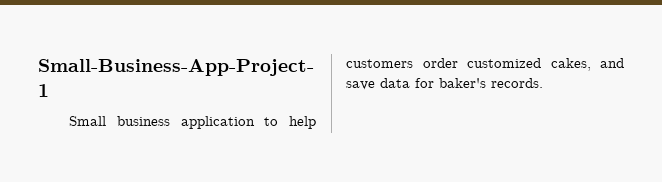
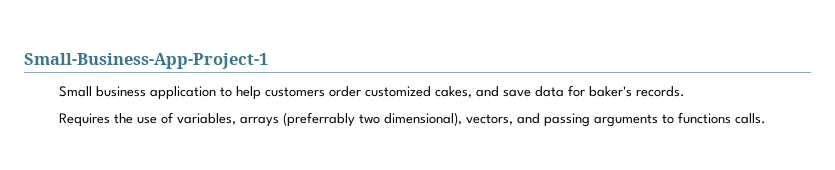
(543, 83) none -> [59,112,767,127] // Requires the use of variables, arrays (preferrably two dimensional), vectors, and passing arguments to functions calls.

